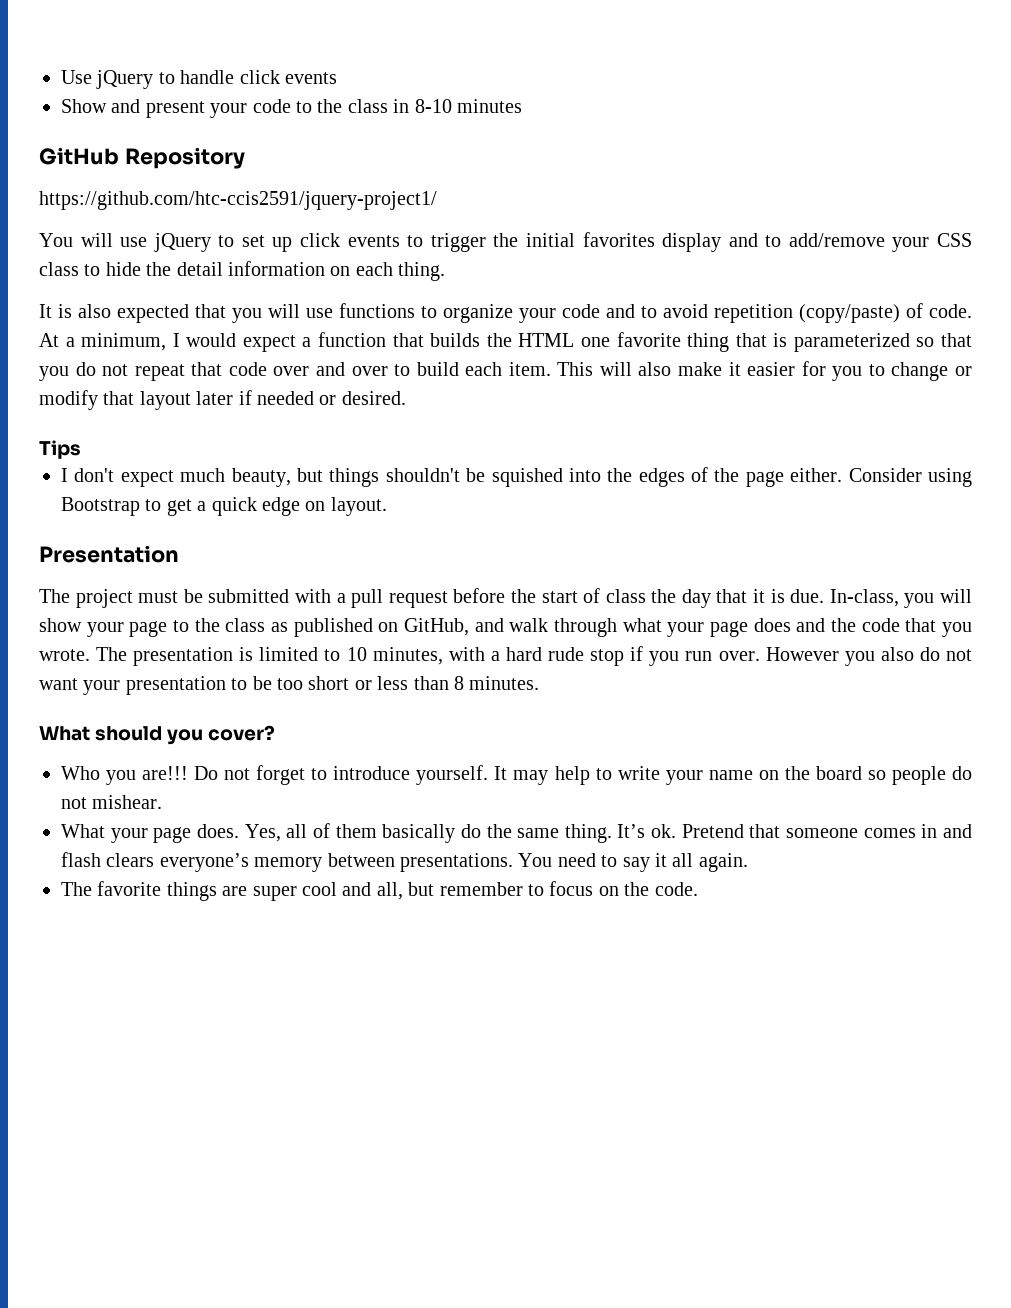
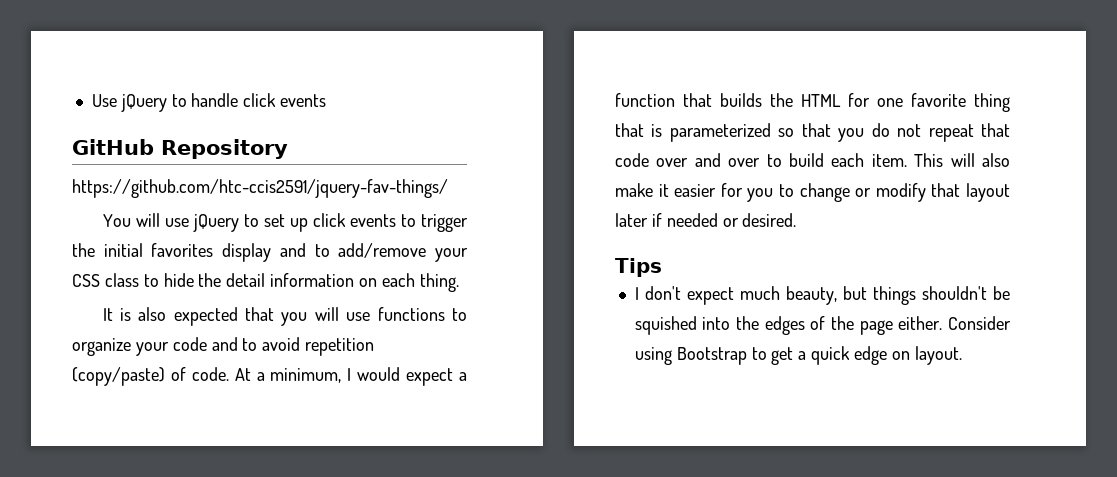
[61,99,522,118] // Show and present your code to the class in 8-10 minutes -> (327, 100) none
[39,191,437,210] https://github.com/htc-ccis2591/jquery-project1/ -> [72,179,448,198] https://github.com/htc-ccis2591/jquery-fav-things/
(575, 340) none -> [848,93,870,107] for
[39,545,179,563] [39,588,973,608] [39,618,972,637] [39,646,972,666] [39,676,540,695] [39,725,276,745] [61,765,972,785] [61,795,163,809] [61,823,972,843] [61,852,748,872] [61,881,698,901] // Presentation // The project must be submitted with a pull request before the start of class the day that it is due. In-class, you will show your page to the class as published on GitHub, and walk through what your page does and the code that you wrote. The presentation is limited to 10 minutes, with a hard rude stop if you run over. However you also do not want your presentation to be too short or less than 8 minutes. // What should you cover? // Who you are!!! Do not forget to introduce yourself. It may help to write your name on the board so people do not mishear. // What your page does. Yes, all of them basically do the same thing. It’s ok. Pretend that someone comes in and flash clears everyone’s memory between presentations. You need to say it all again. // The favorite things are super cool and all, but remember to focus on the code. -> (962, 355) none

